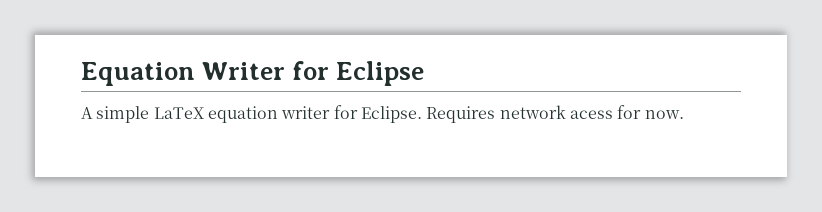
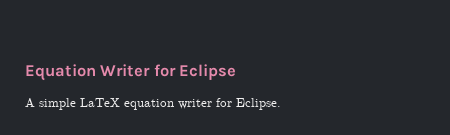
[426,105,684,123] Requires network acess for now. -> (281, 104) none

